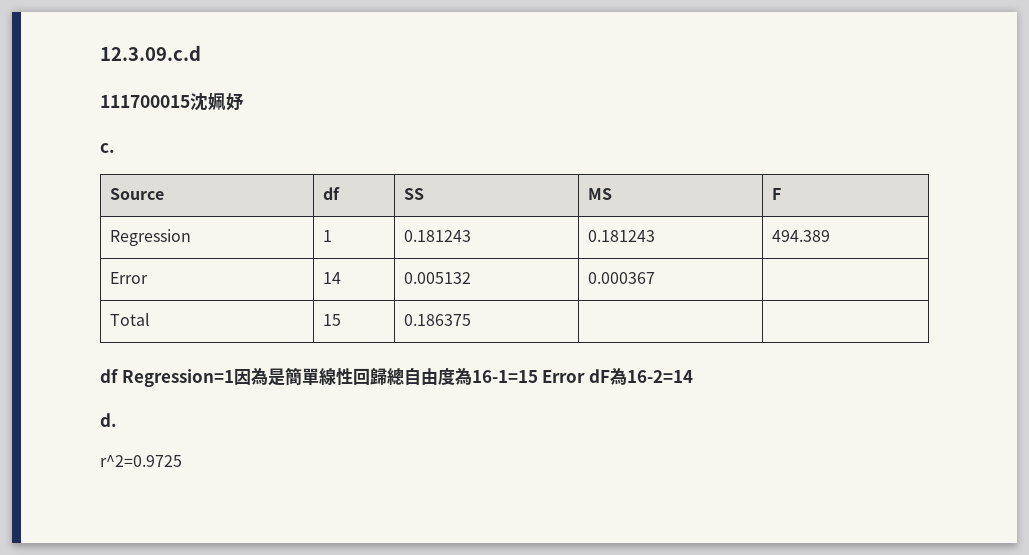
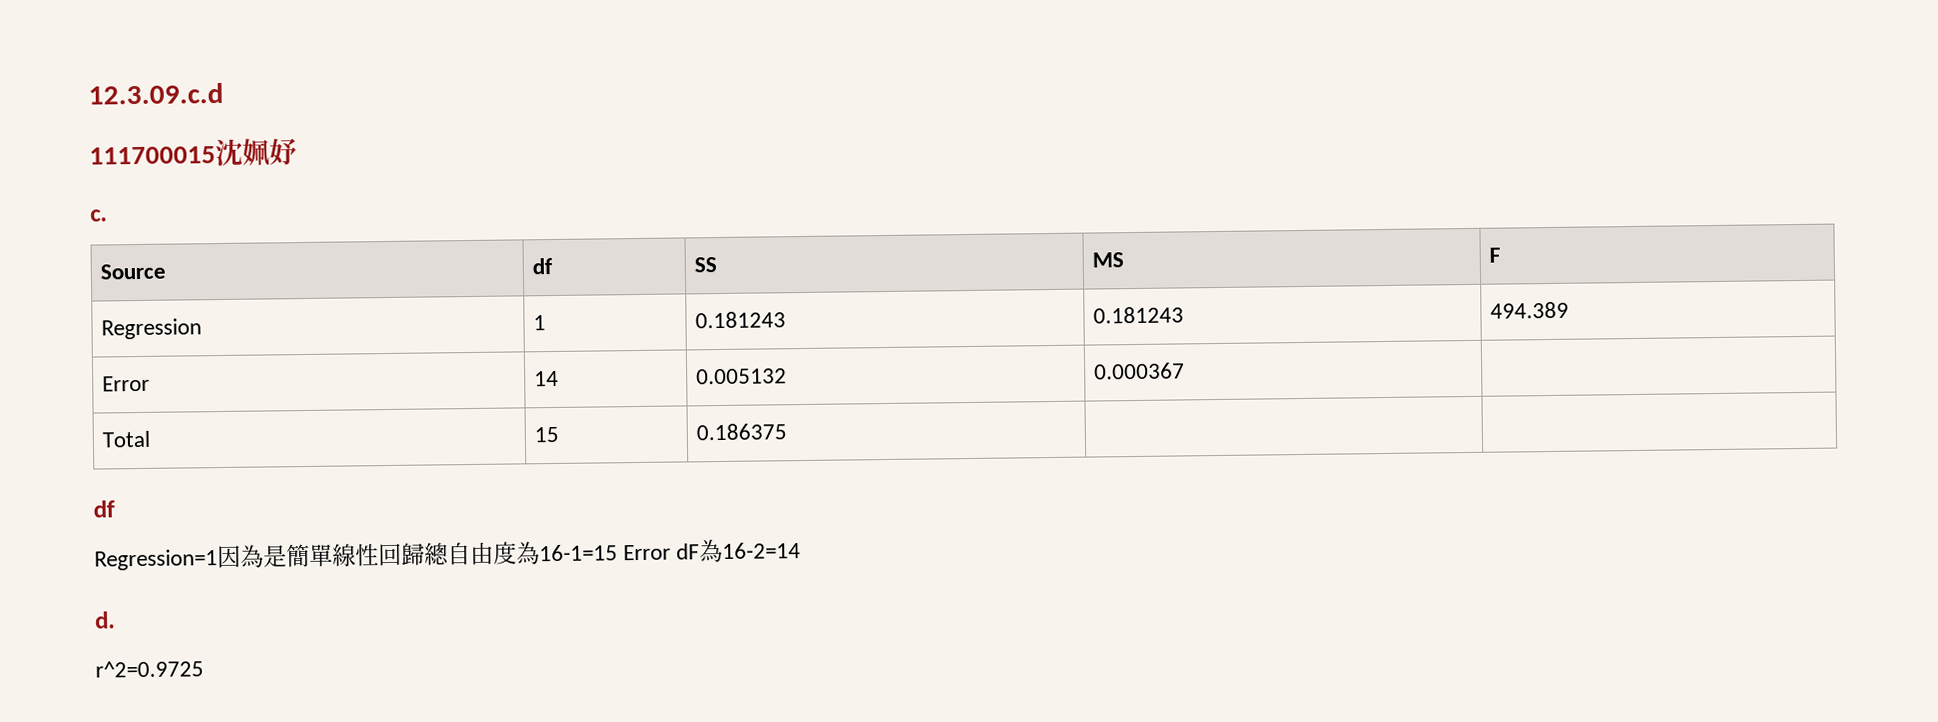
(118, 376) none -> (115, 509) //

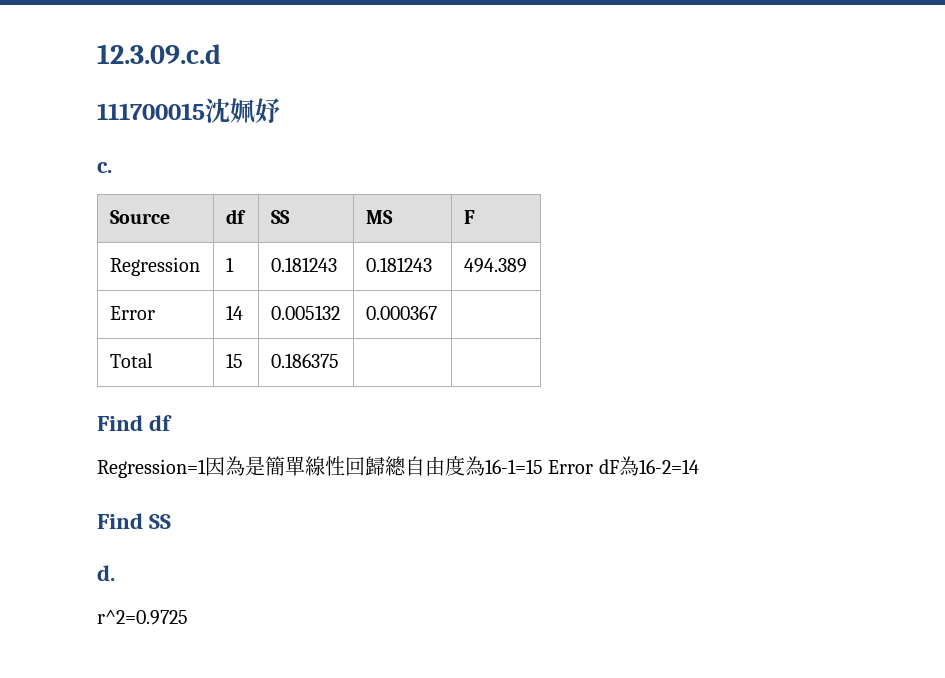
(788, 432) none -> [97,415,143,431] Find
(802, 550) none -> [97,513,172,529] // Find SS

